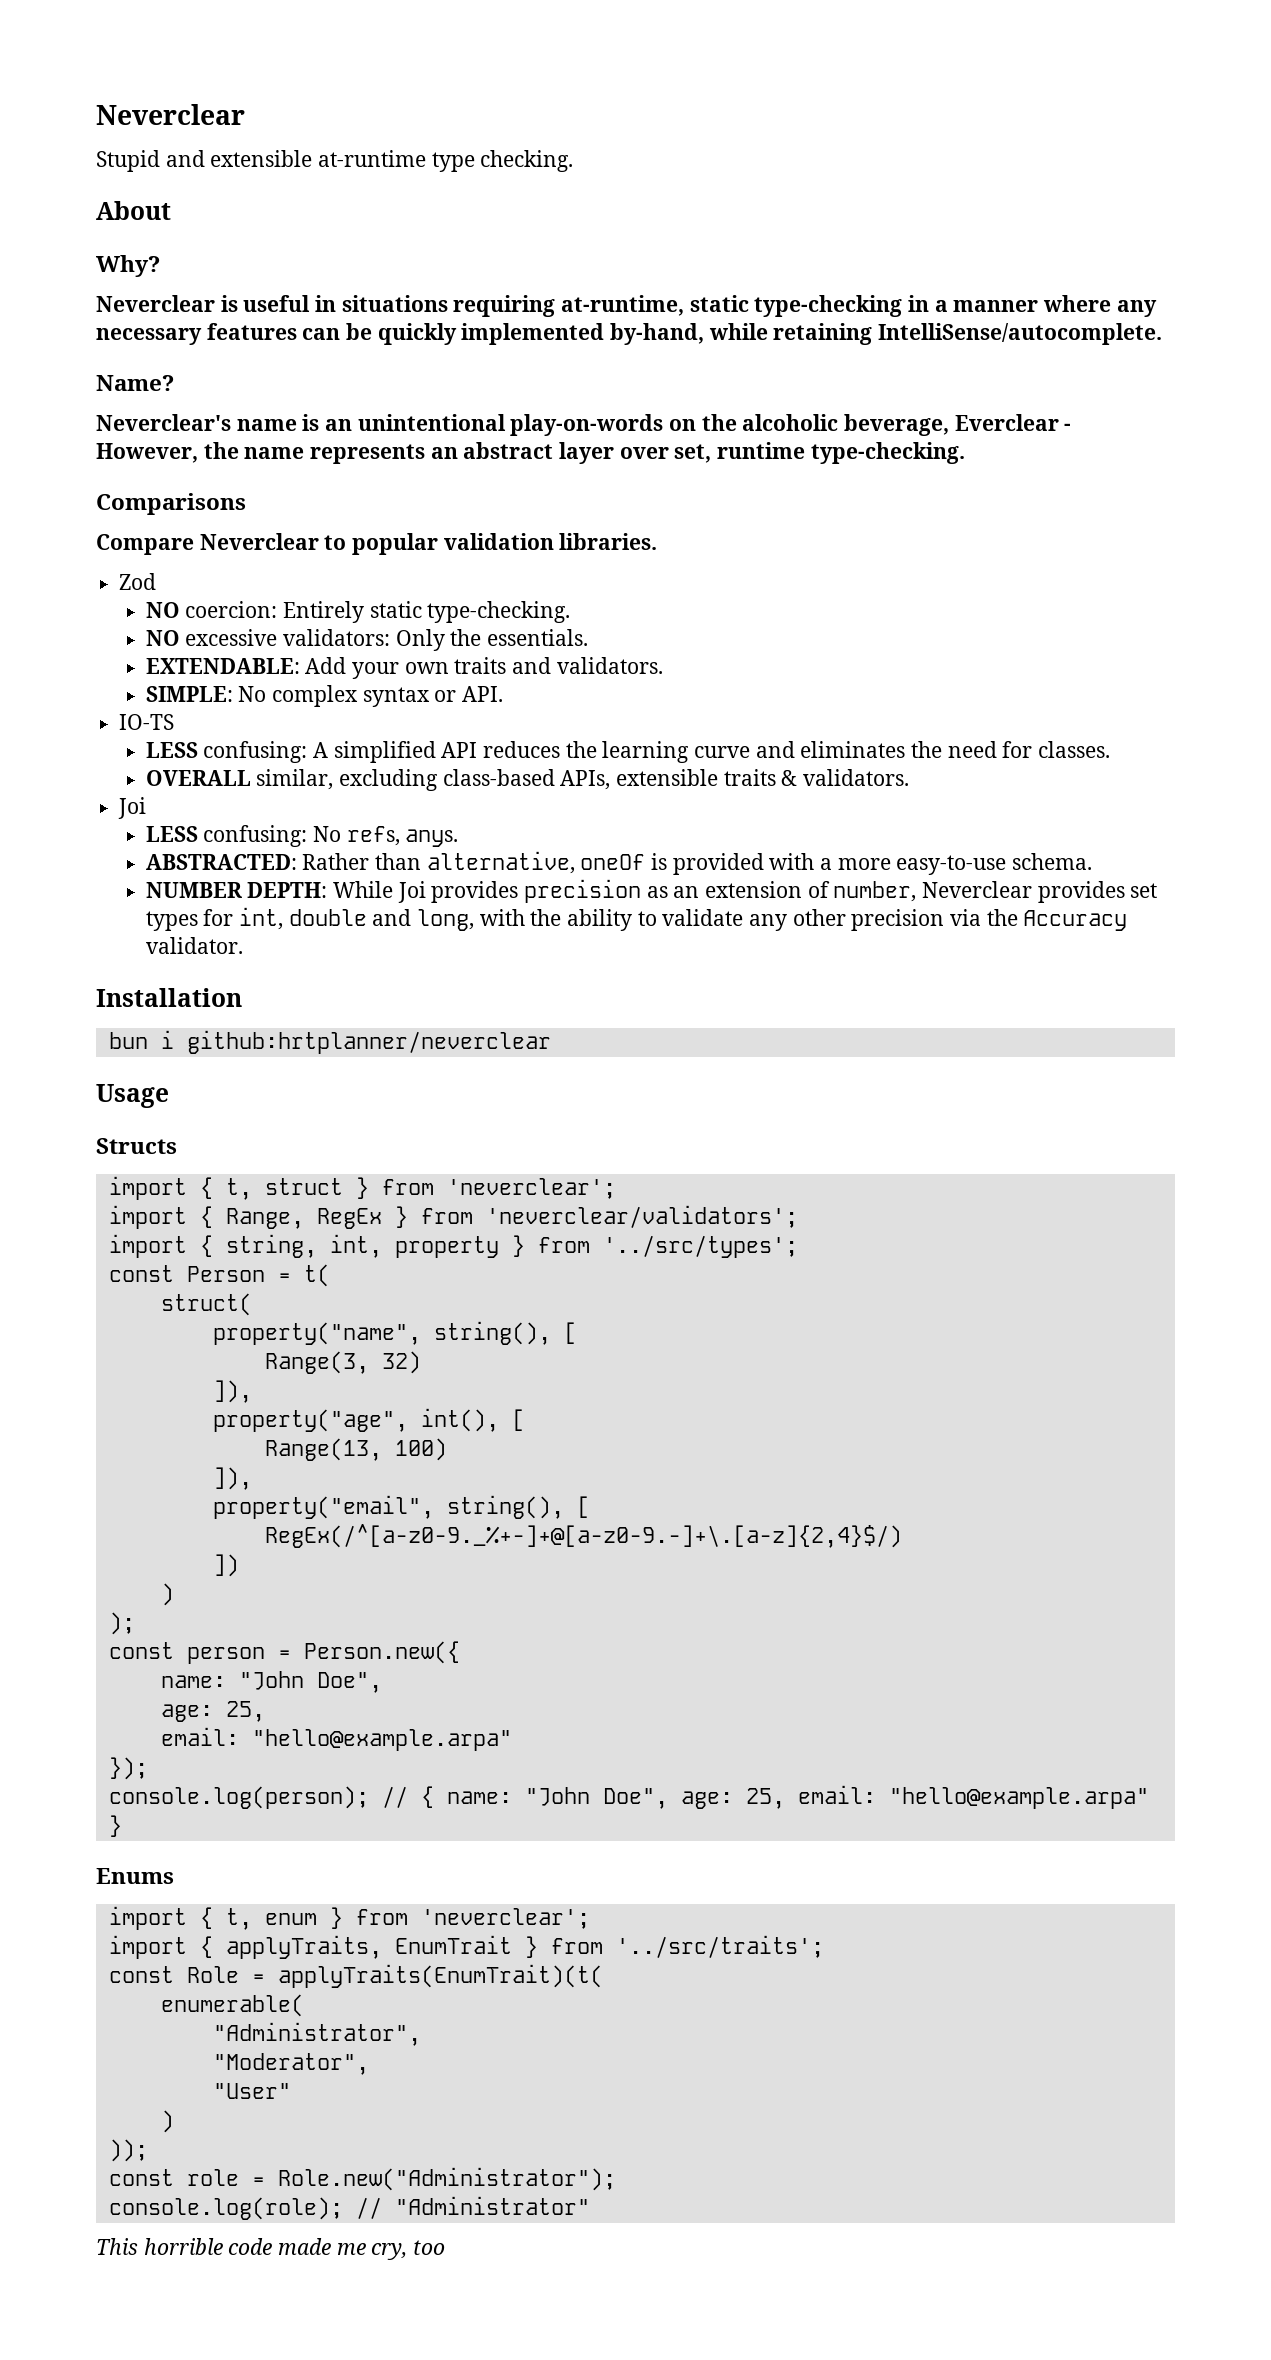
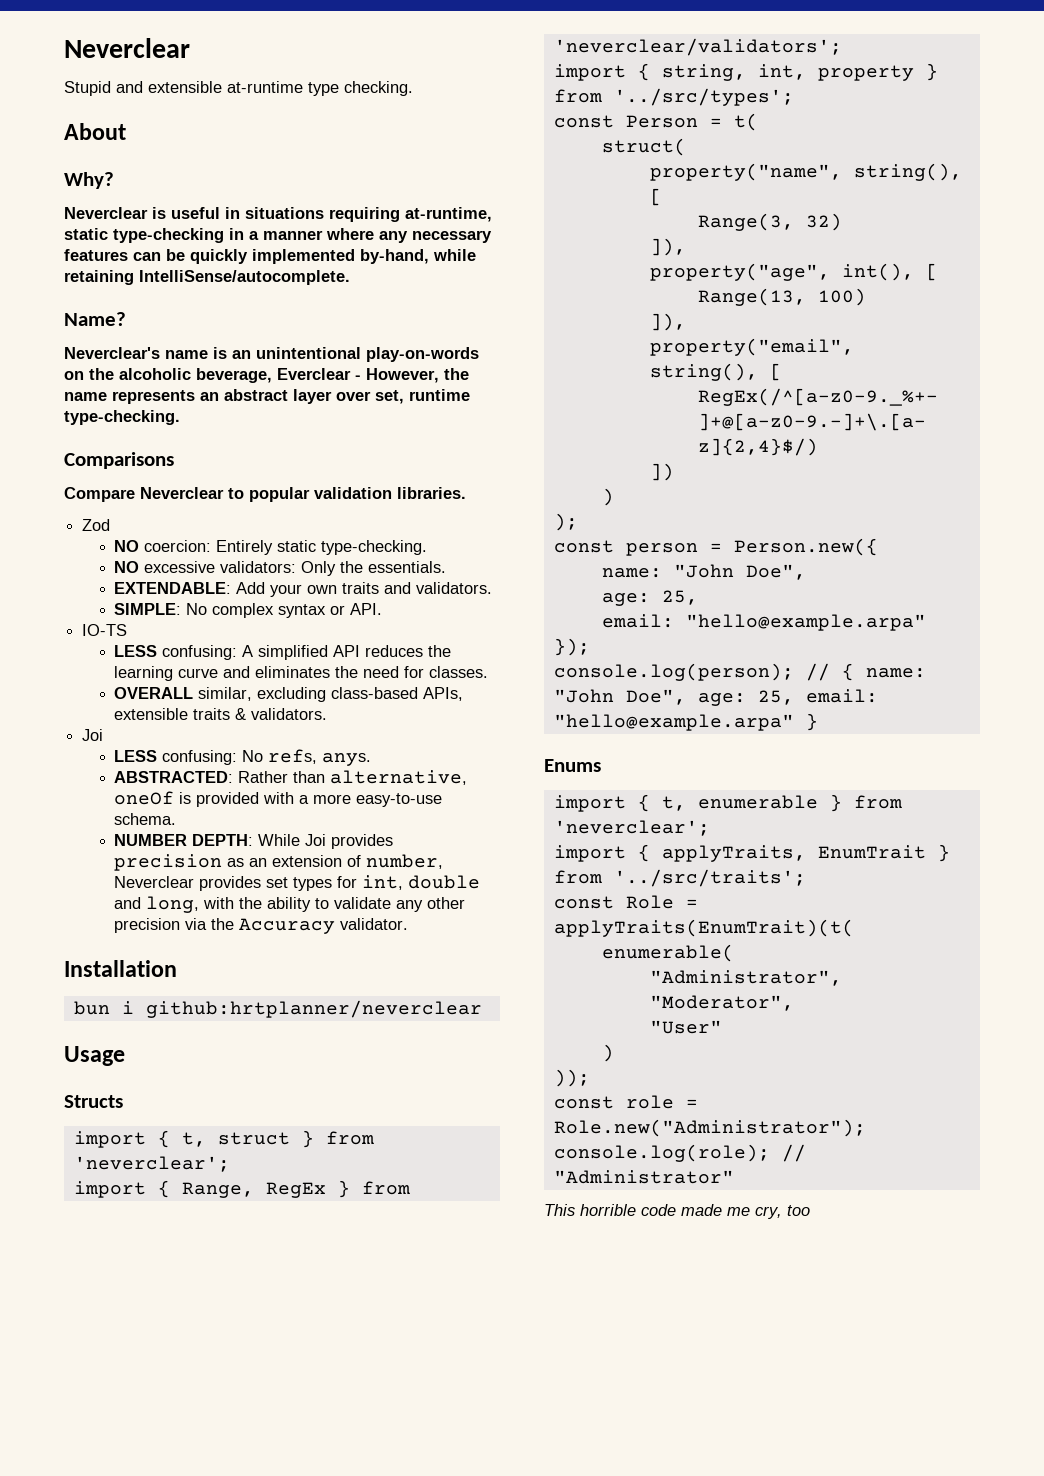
[264,1913,317,1925] enum -> [697,795,818,809] enumerable

